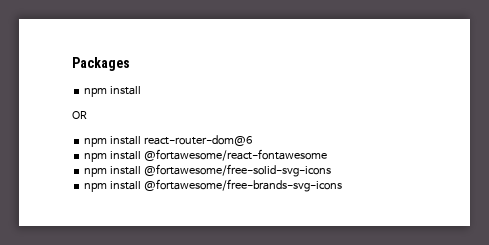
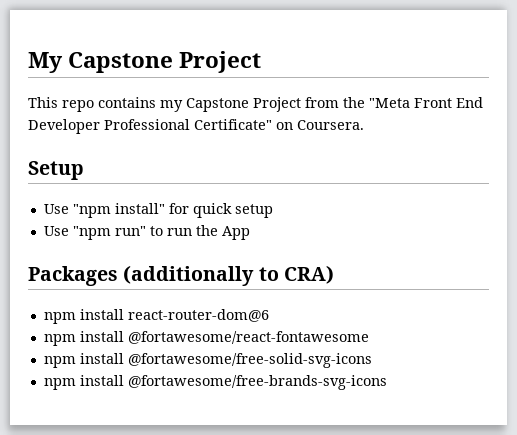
[72,57,130,71] [84,86,142,97] [72,111,87,119] Packages // npm install // OR -> [28,51,262,73] [28,97,483,112] [28,119,364,134] [28,161,84,180] [43,203,273,218] [43,225,250,240] [28,265,334,286] My Capstone Project // This repo contains my Capstone Project from the "Meta Front End Developer Professional Certificate" on Coursera. // Setup // Use "npm install" for quick setup // Use "npm run" to run the App // Packages (additionally to CRA)

